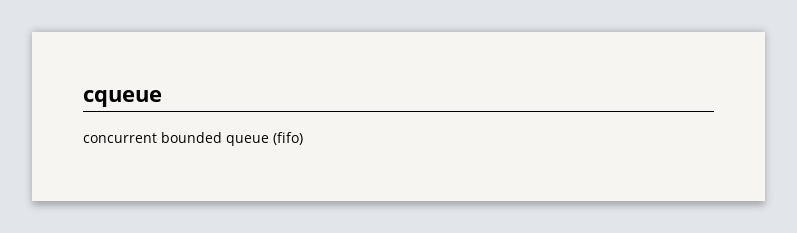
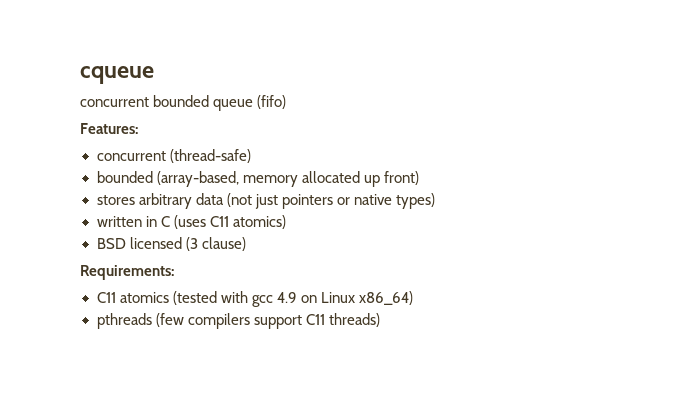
(303, 138) none -> [80,123,138,134] [96,149,251,163] [96,171,419,187] [96,193,435,209] [96,215,286,229] [96,237,246,251] [80,265,174,280] [96,291,413,307] [96,313,380,329] // Features: // concurrent (thread-safe) // bounded (array-based, memory allocated up front) // stores arbitrary data (not just pointers or native types) // written in C (uses C11 atomics) // BSD licensed (3 clause) // Requirements: // C11 atomics (tested with gcc 4.9 on Linux x86_64) // pthreads (few compilers support C11 threads)

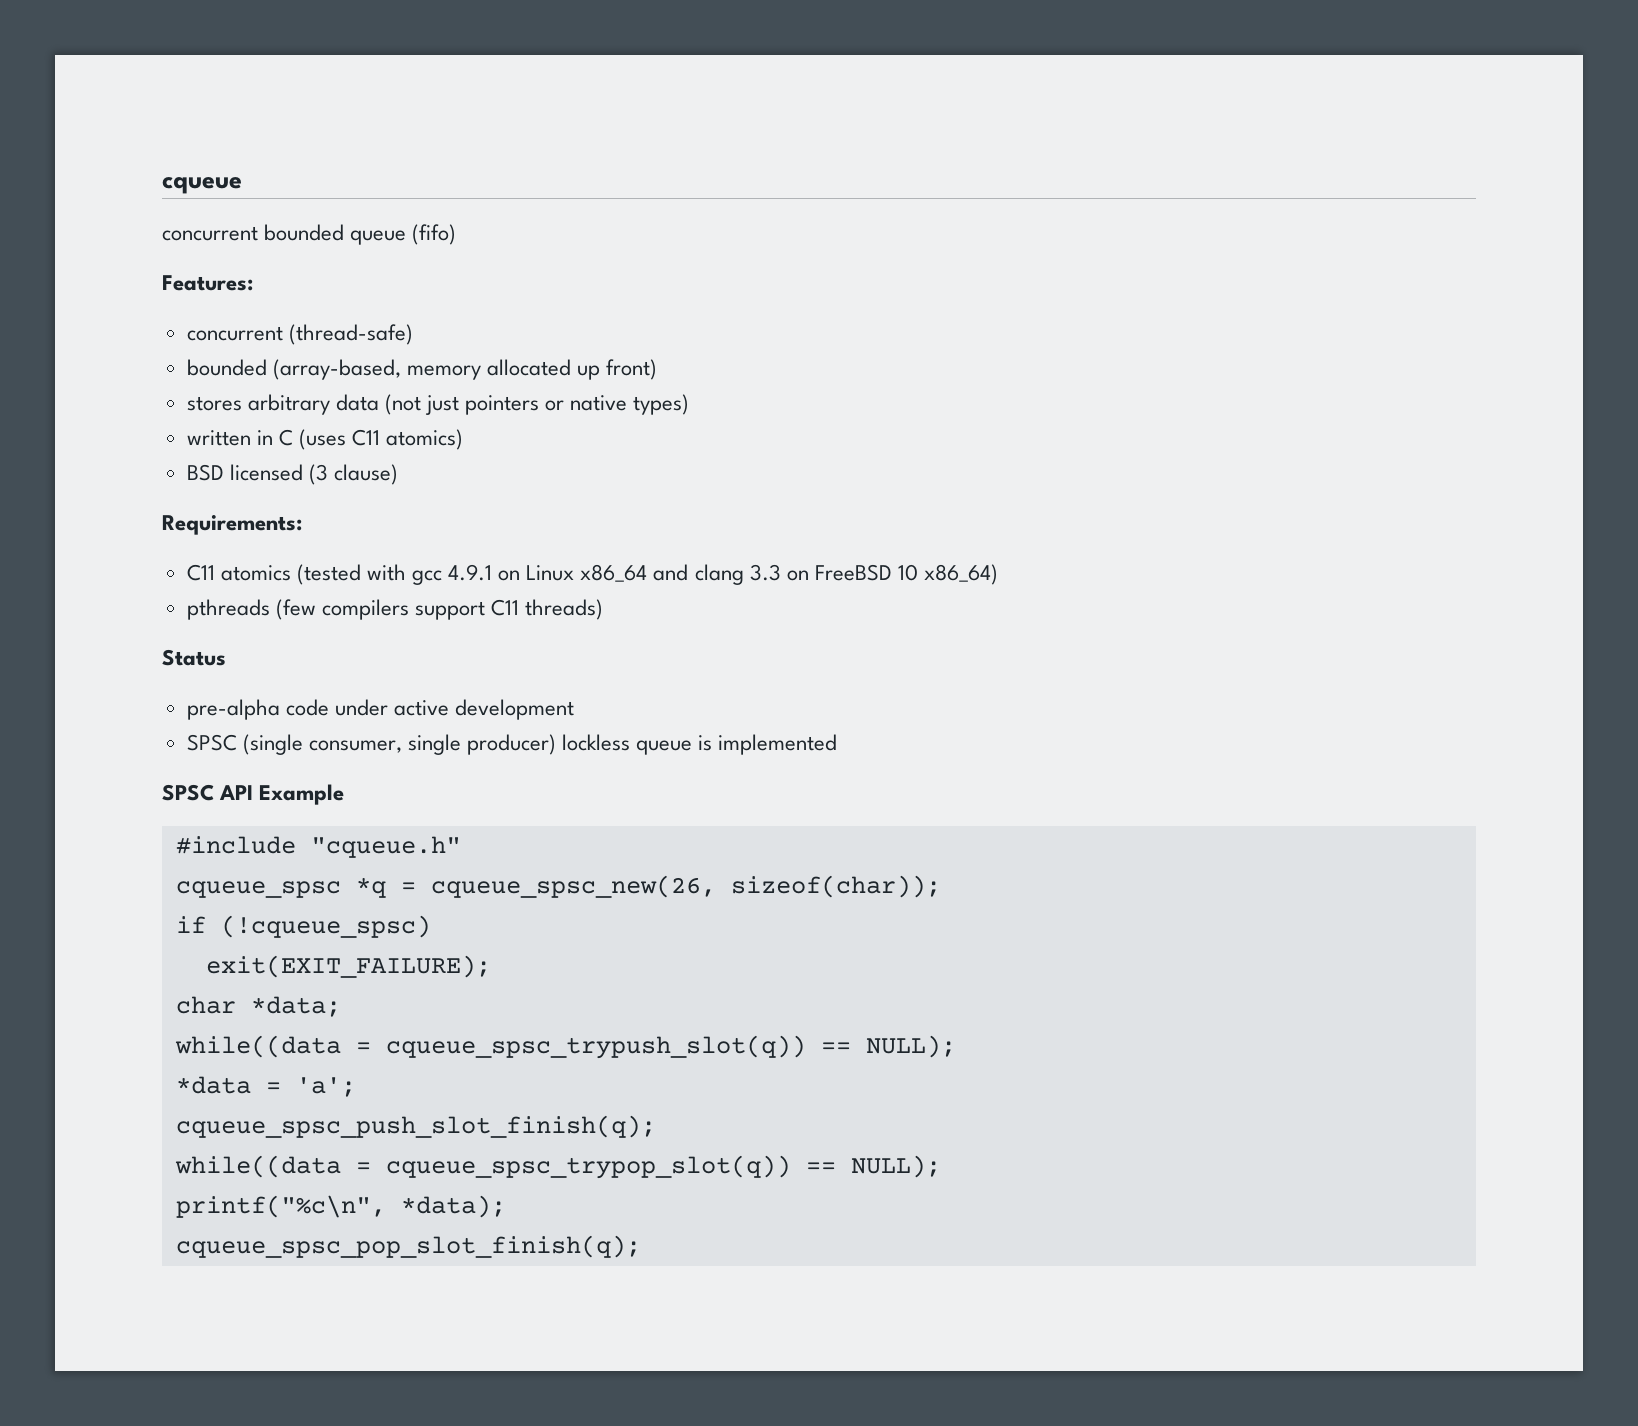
[276,292,297,303] 4.9 -> [448,564,493,581] 4.9.1
(355, 297) none -> [580,564,918,585] x86_64 and clang 3.3 on FreeBSD 10
(380, 320) none -> [162,649,226,666] [186,699,575,720] [186,734,838,755] [162,784,345,805] [175,836,461,858] [175,875,941,898] [175,915,431,938] [205,955,491,978] [175,996,341,1017] [174,1035,956,1059] [175,1076,356,1097] [175,1115,656,1138] [174,1155,941,1179] [175,1195,506,1218] [175,1235,641,1258] // Status // pre-alpha code under active development // SPSC (single consumer, single producer) lockless queue is implemented // SPSC API Example // #include "cqueue.h" // cqueue_spsc *q = cqueue_spsc_new(26, sizeof(char)); // if (!cqueue_spsc) // exit(EXIT_FAILURE); // char *data; // while((data = cqueue_spsc_trypush_slot(q)) == NULL); // *data = 'a'; // cqueue_spsc_push_slot_finish(q); // while((data = cqueue_spsc_trypop_slot(q)) == NULL); // printf("%c\n", *data); // cqueue_spsc_pop_slot_finish(q);

